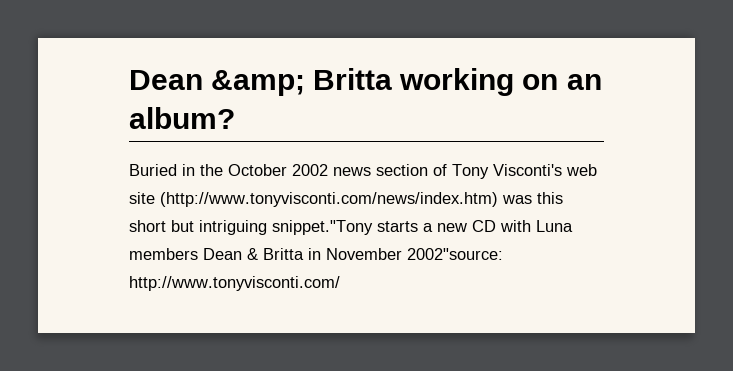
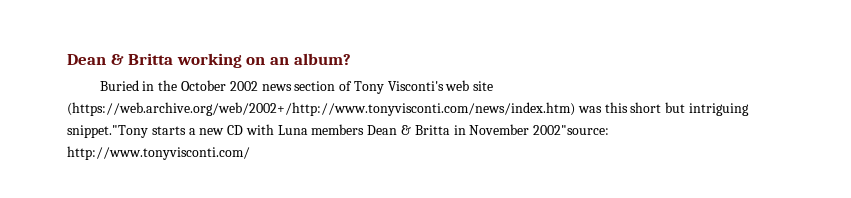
[129,70,306,96] Dean &amp; -> [67,54,124,65] Dean &
[160,192,498,207] (http://www.tonyvisconti.com/news/index.htm) -> [67,102,575,116] (https://web.archive.org/web/2002+/http://www.tonyvisconti.com/news/index.htm)

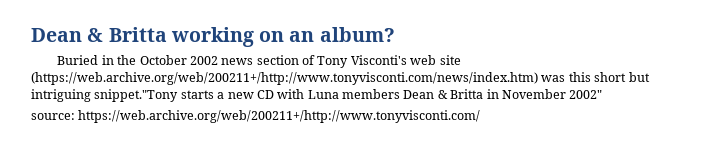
[67,102,575,116] (https://web.archive.org/web/2002+/http://www.tonyvisconti.com/news/index.htm) -> [31,72,538,85] (https://web.archive.org/web/200211+/http://www.tonyvisconti.com/news/index.htm)
[533,125,610,135] [67,146,250,160] 2002"source: http://www.tonyvisconti.com/ -> [569,90,603,99] [31,110,481,123] 2002" // source: https://web.archive.org/web/200211+/http://www.tonyvisconti.com/

